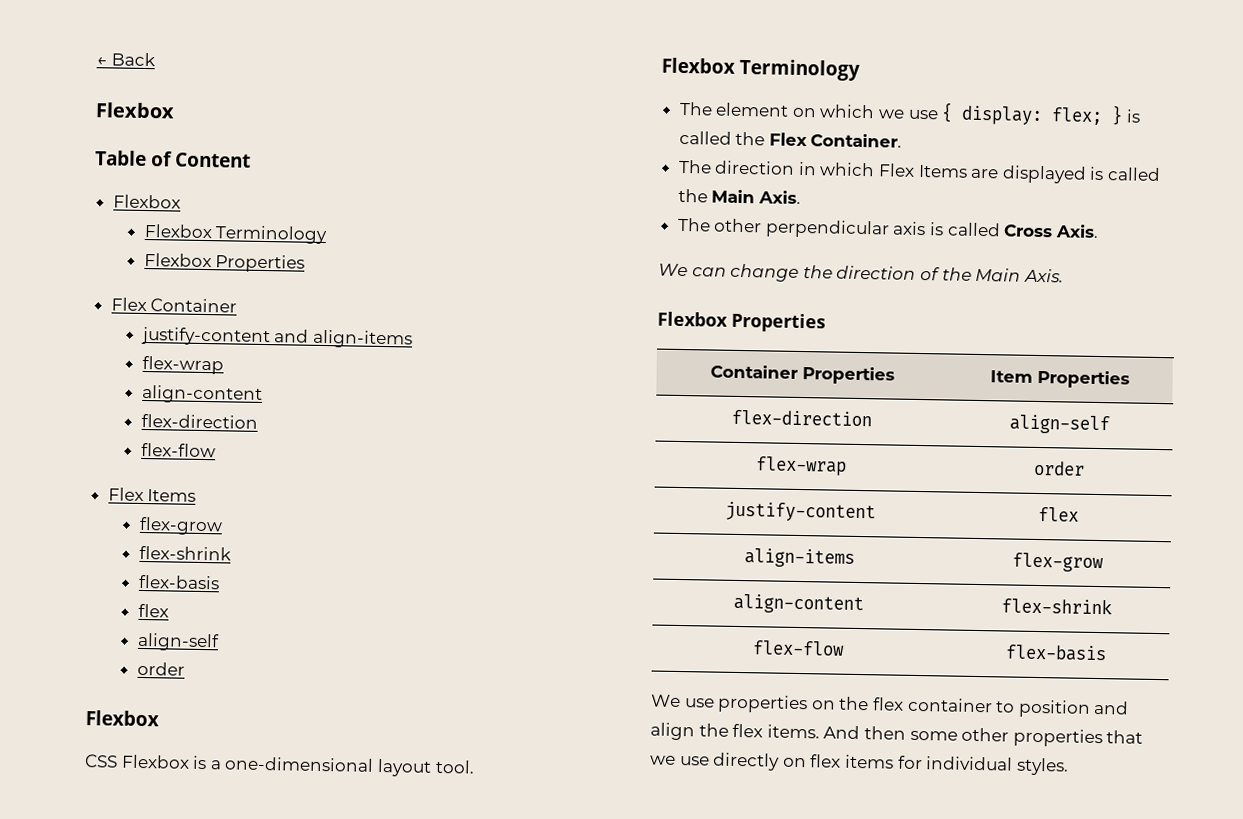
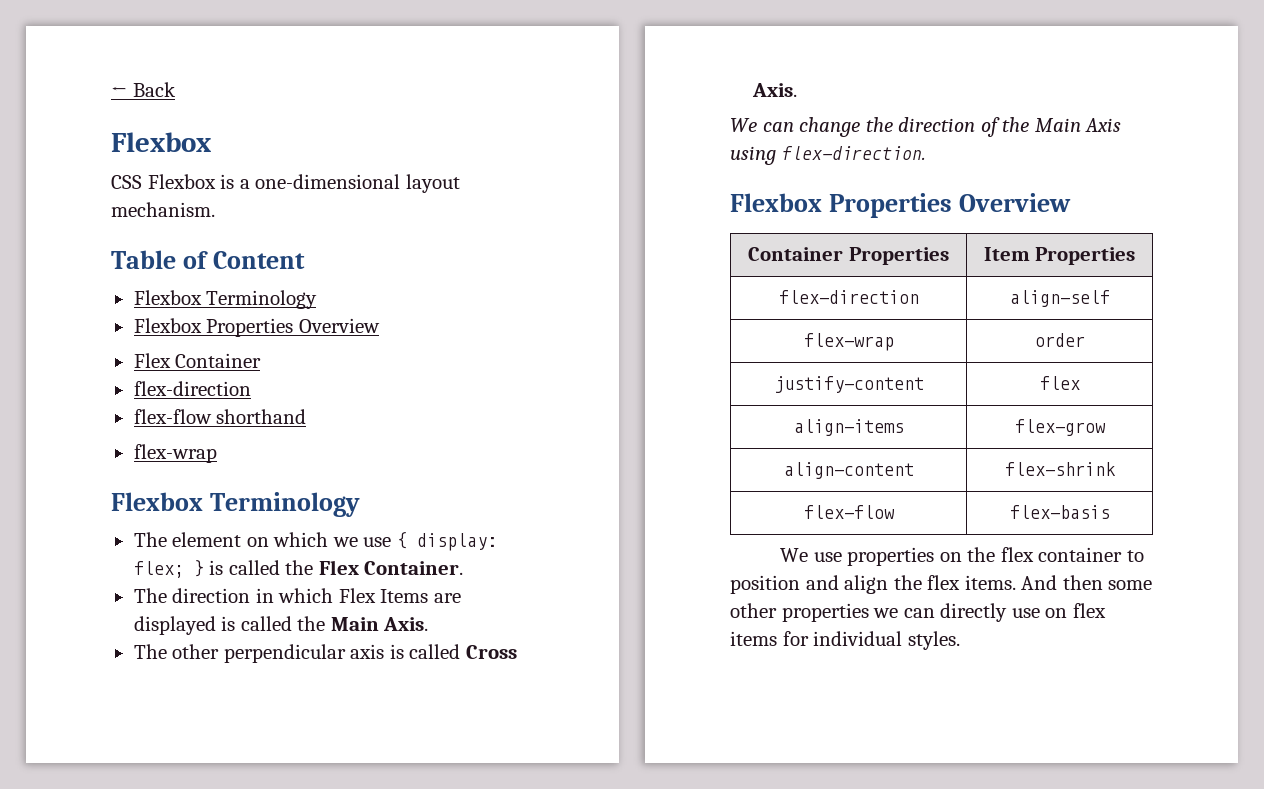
[95,150,251,168] [112,194,181,209] [143,223,329,245] [143,252,306,273] [110,297,238,313] [140,326,413,349] [141,355,224,375] [141,384,263,404] [140,413,258,429] [140,442,216,458] [107,487,197,502] [138,516,223,536] [138,545,232,561] [137,574,220,590] [137,603,169,618] [136,632,220,652] [136,661,185,676] [85,710,159,727] // Table of Content // Flexbox // Flexbox Terminology // Flexbox Properties // Flex Container // justify-content and align-items // flex-wrap // align-content // flex-direction // flex-flow // Flex Items // flex-grow // flex-shrink // flex-basis // flex // align-self // order // Flexbox -> (211, 142) none
[434,759,475,774] tool. -> [111,202,215,217] [111,250,305,269] [133,290,318,309] [133,318,380,337] [133,353,262,368] [133,381,251,396] [133,409,307,424] [133,444,217,463] mechanism. // Table of Content // Flexbox Terminology // Flexbox Properties Overview // Flex Container // flex-direction // flex-flow shorthand // flex-wrap
[1023,268,1064,283] [657,311,826,333] Axis. // Flexbox Properties -> [1085,118,1122,132] [730,146,926,165] [730,193,1071,218] Axis using flex-direction. // Flexbox Properties Overview
[1106,730,1144,744] [650,752,781,771] that we use directly -> [873,603,1040,622] we can directly use

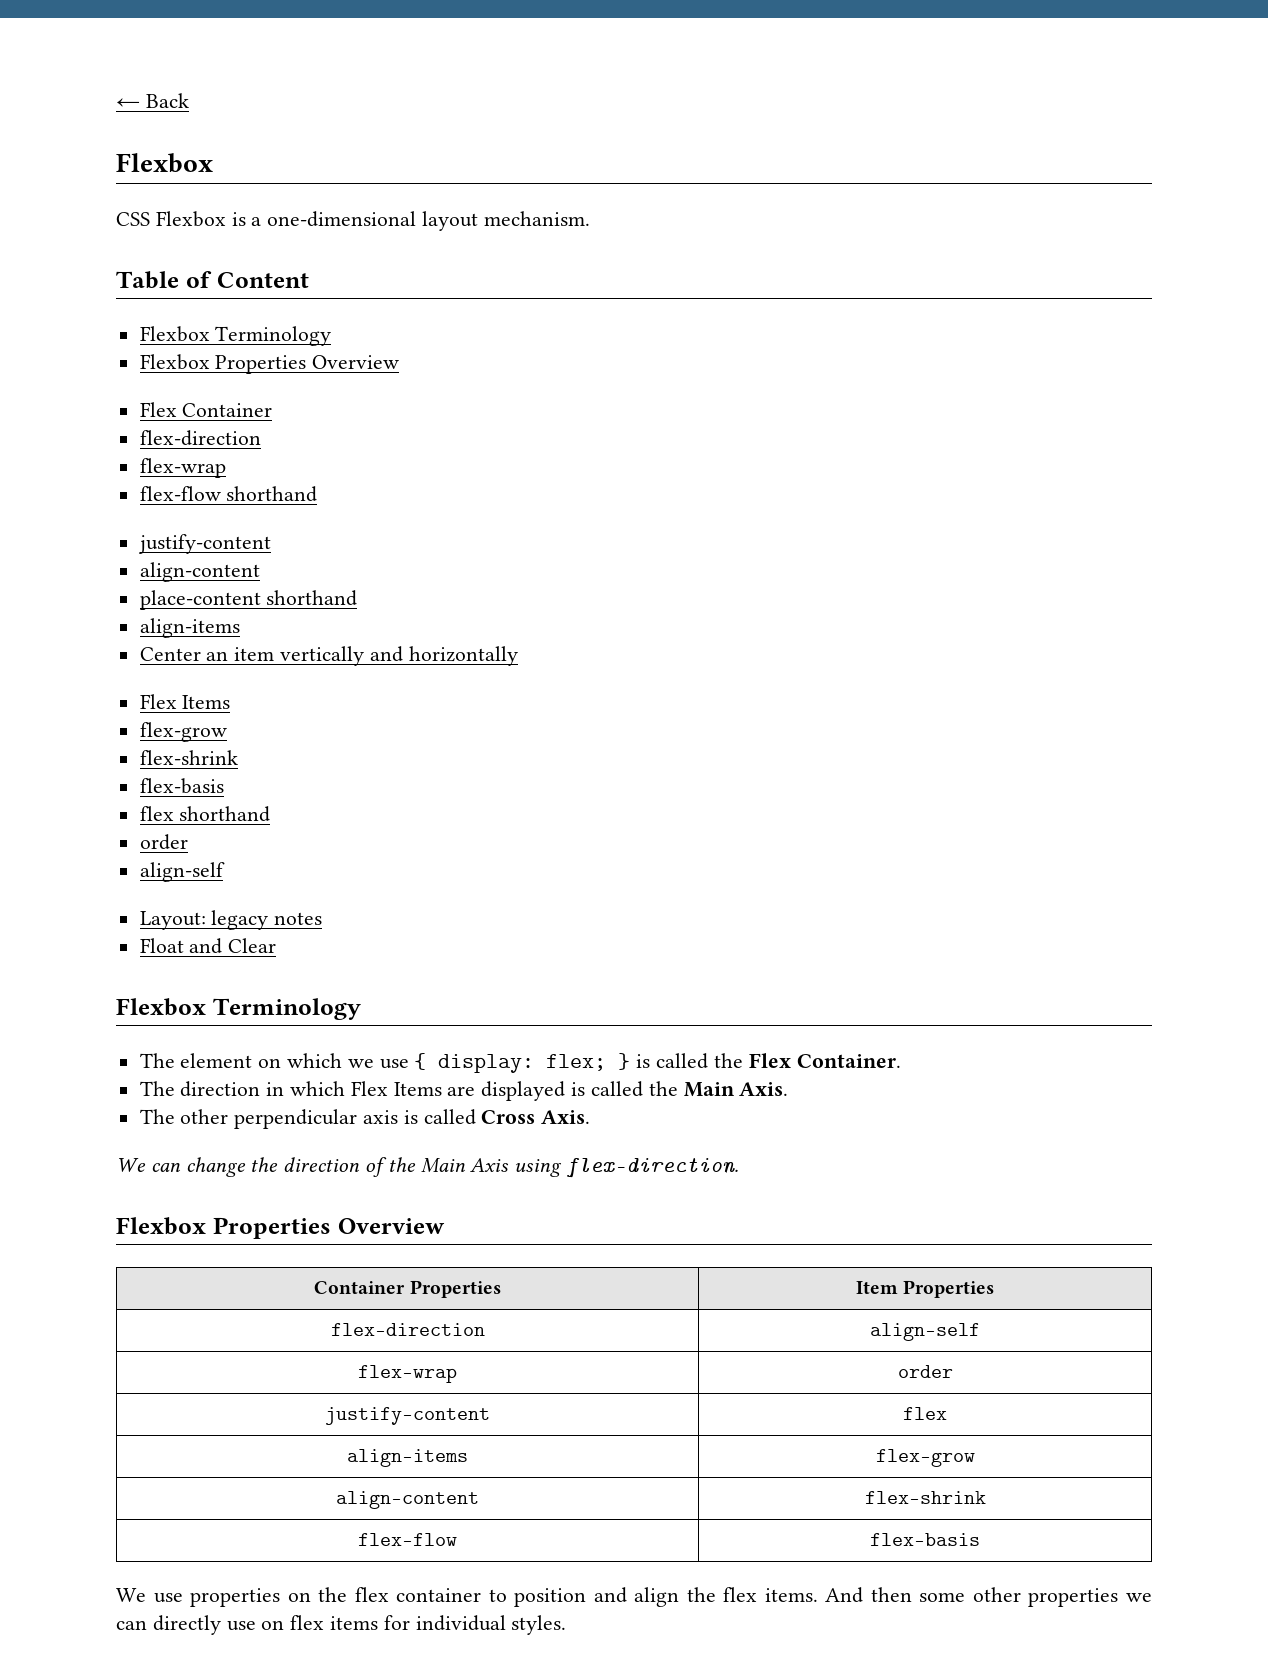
(251, 388) none -> [139,458,226,478] // flex-wrap
[133,444,217,463] flex-wrap -> [137,534,271,554] [139,562,260,582] [139,590,358,610] [139,618,240,638] [139,646,518,666] [139,694,231,709] [139,722,227,742] [139,750,238,765] [139,778,224,794] [139,806,271,822] [139,834,188,850] [139,862,225,882] [139,910,323,930] [139,938,277,954] justify-content // align-content // place-content shorthand // align-items // Center an item vertically and horizontally // Flex Items // flex-grow // flex-shrink // flex-basis // flex shorthand // order // align-self // Layout: legacy notes // Float and Clear

